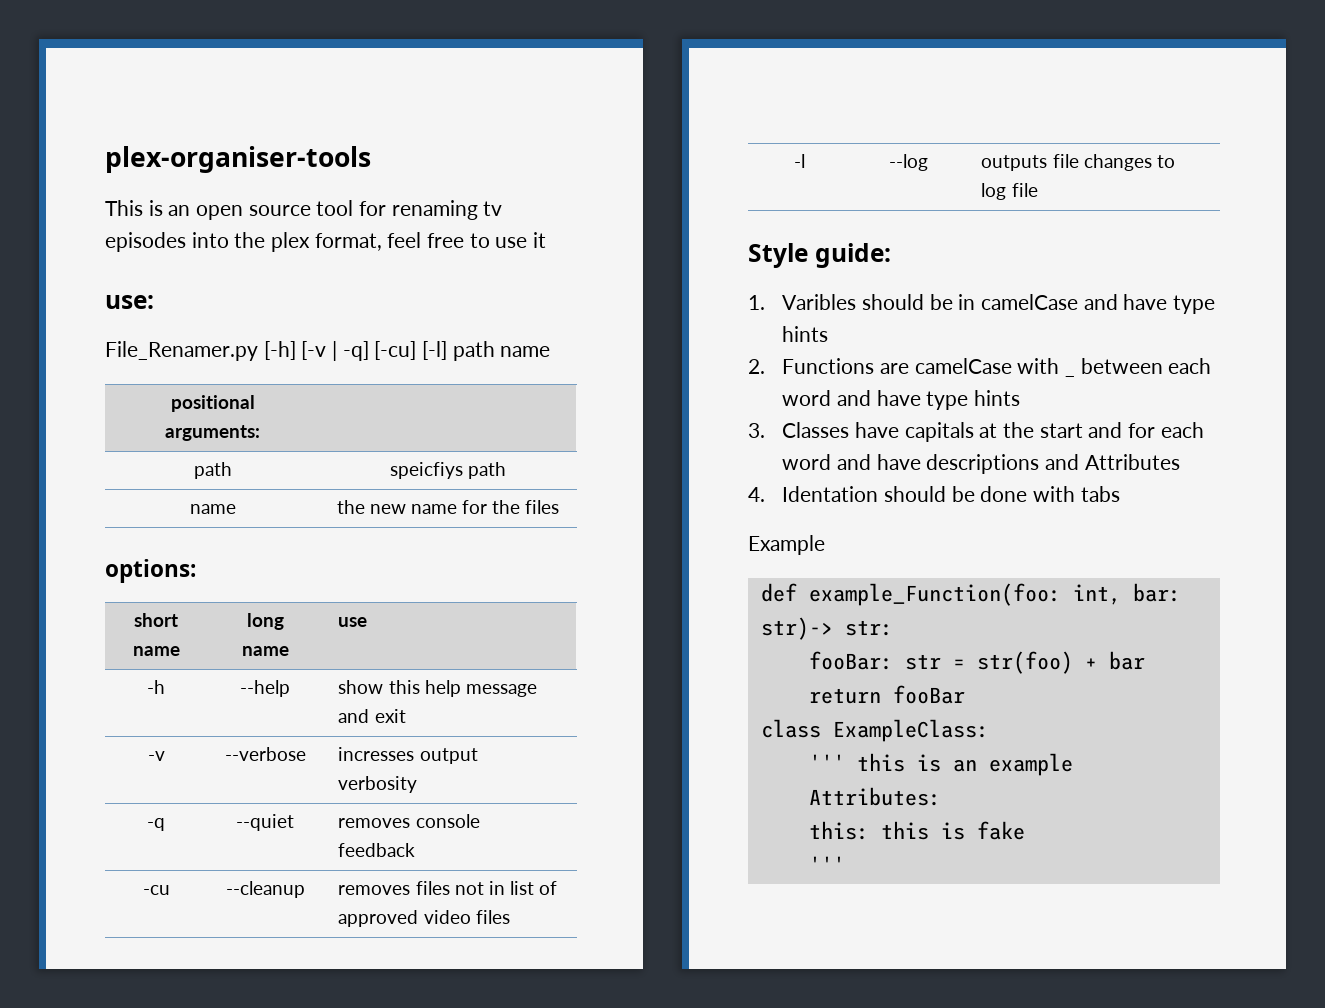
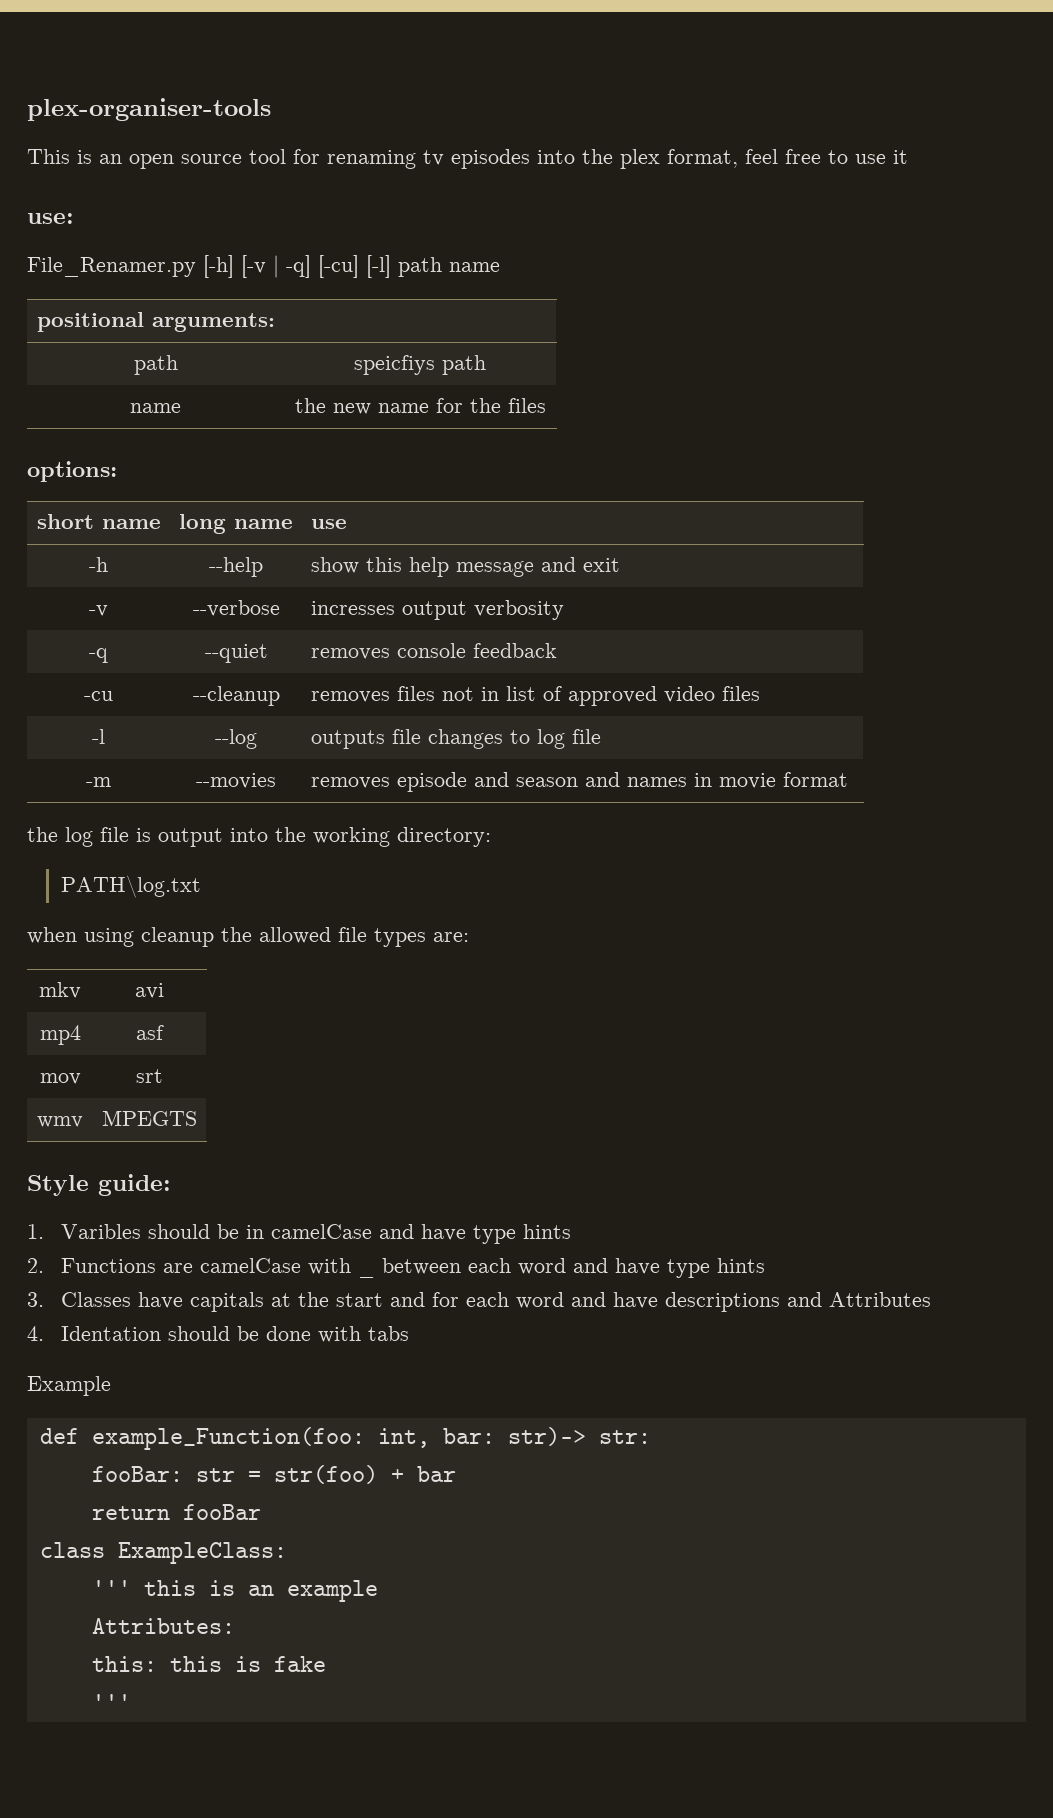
(1038, 190) none -> [86,777,111,787] [195,773,276,789] [311,772,849,792] [27,827,491,847] [61,875,202,898] [27,927,469,947] [39,982,81,999] [135,983,164,999] [39,1025,81,1045] [136,1025,164,1040] [39,1073,81,1085] [136,1069,163,1083] [37,1116,83,1128] [102,1110,197,1126] // -m | --movies | removes episode and season and names in movie format // the log file is output into the working directory: // PATH\log.txt // when using cleanup the allowed file types are: // mkv | avi // mp4 | asf // mov | srt // wmv | MPEGTS

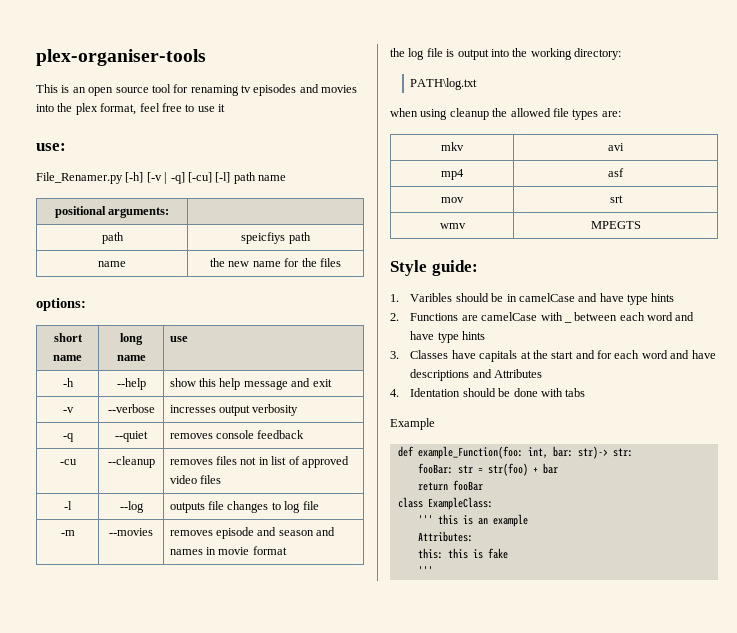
(530, 159) none -> [299,84,358,93] and movies

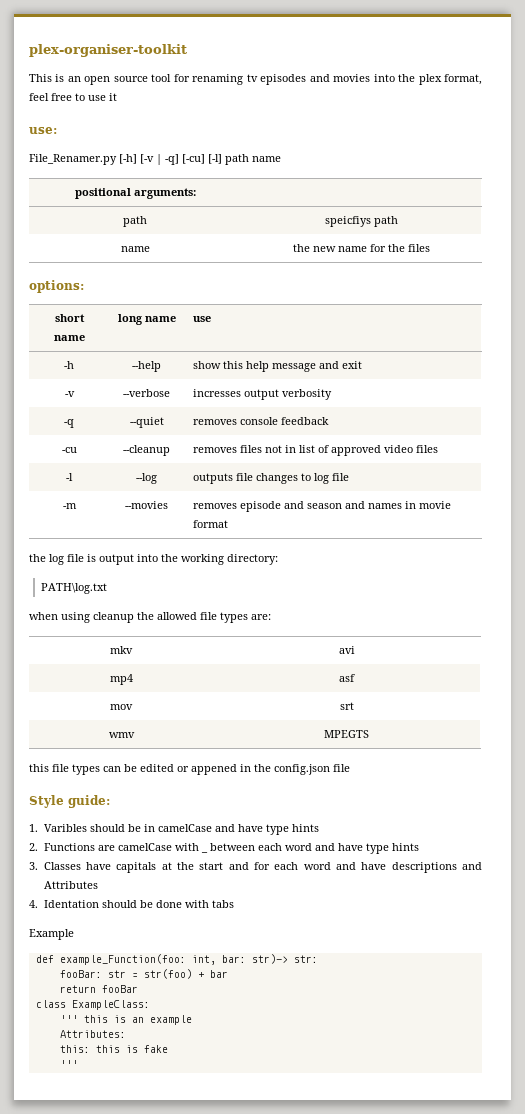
[36,49,206,66] plex-organiser-tools -> [29,44,187,57] plex-organiser-toolkit
(641, 225) none -> [29,764,350,775] // this file types can be edited or appened in the config.json file

